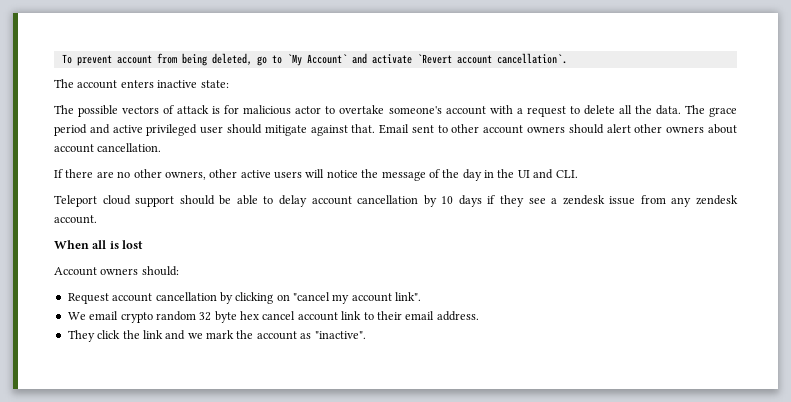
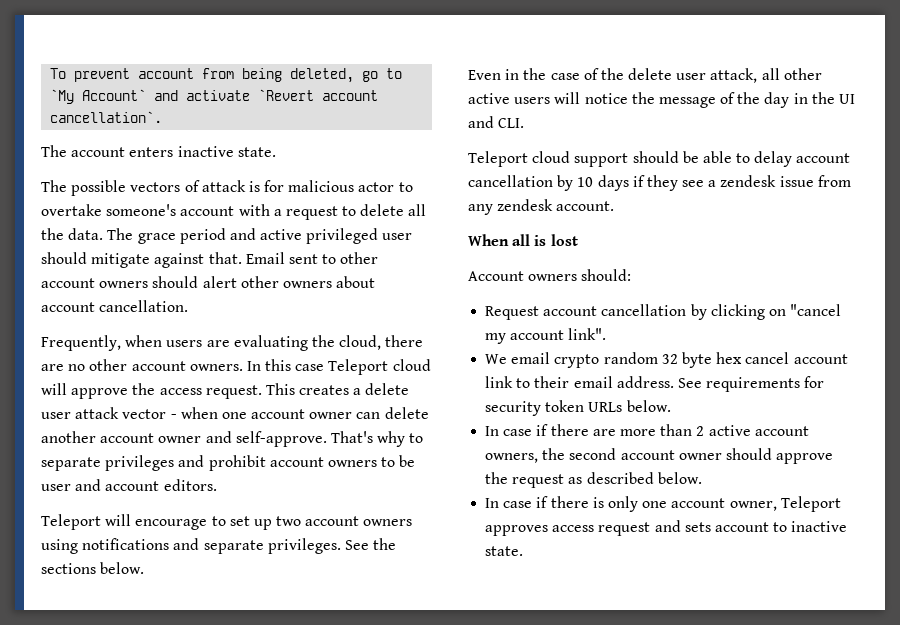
[200,80,229,88] state: -> [237,147,276,157] state.
[54,169,206,180] If there are no other owners, -> [41,335,424,351] [41,359,431,375] [41,383,410,399] [41,407,429,419] [41,431,424,447] [41,455,416,471] [41,479,217,491] [41,514,413,530] [41,538,397,554] [41,562,145,574] [468,68,780,83] Frequently, when users are evaluating the cloud, there are no other account owners. In this case Teleport cloud will approve the access request. This creates a delete user attack vector - when one account owner can delete another account owner and self-approve. That's why to separate privileges and prohibit account owners to be user and account editors. // Teleport will encourage to set up two account owners using notifications and separate privileges. See the sections below. // Even in the case of the delete user attack, all
[67,330,366,342] // They click the link and we mark the account as "inactive". -> [677,376,825,392] [485,400,671,416] [485,424,809,436] [485,448,834,464] [485,472,702,488] [485,496,841,512] [485,520,848,536] [485,546,524,556] See requirements for security token URLs below. // In case if there are more than 2 active account owners, the second account owner should approve the request as described below. // In case if there is only one account owner, Teleport approves access request and sets account to inactive state.

